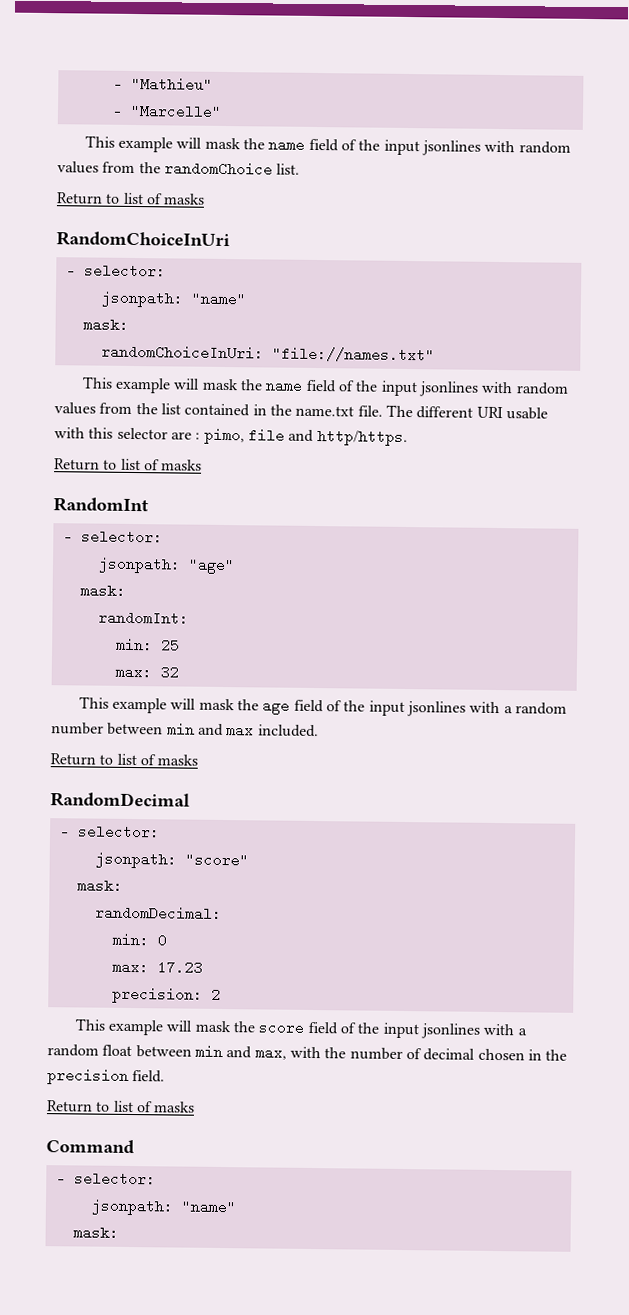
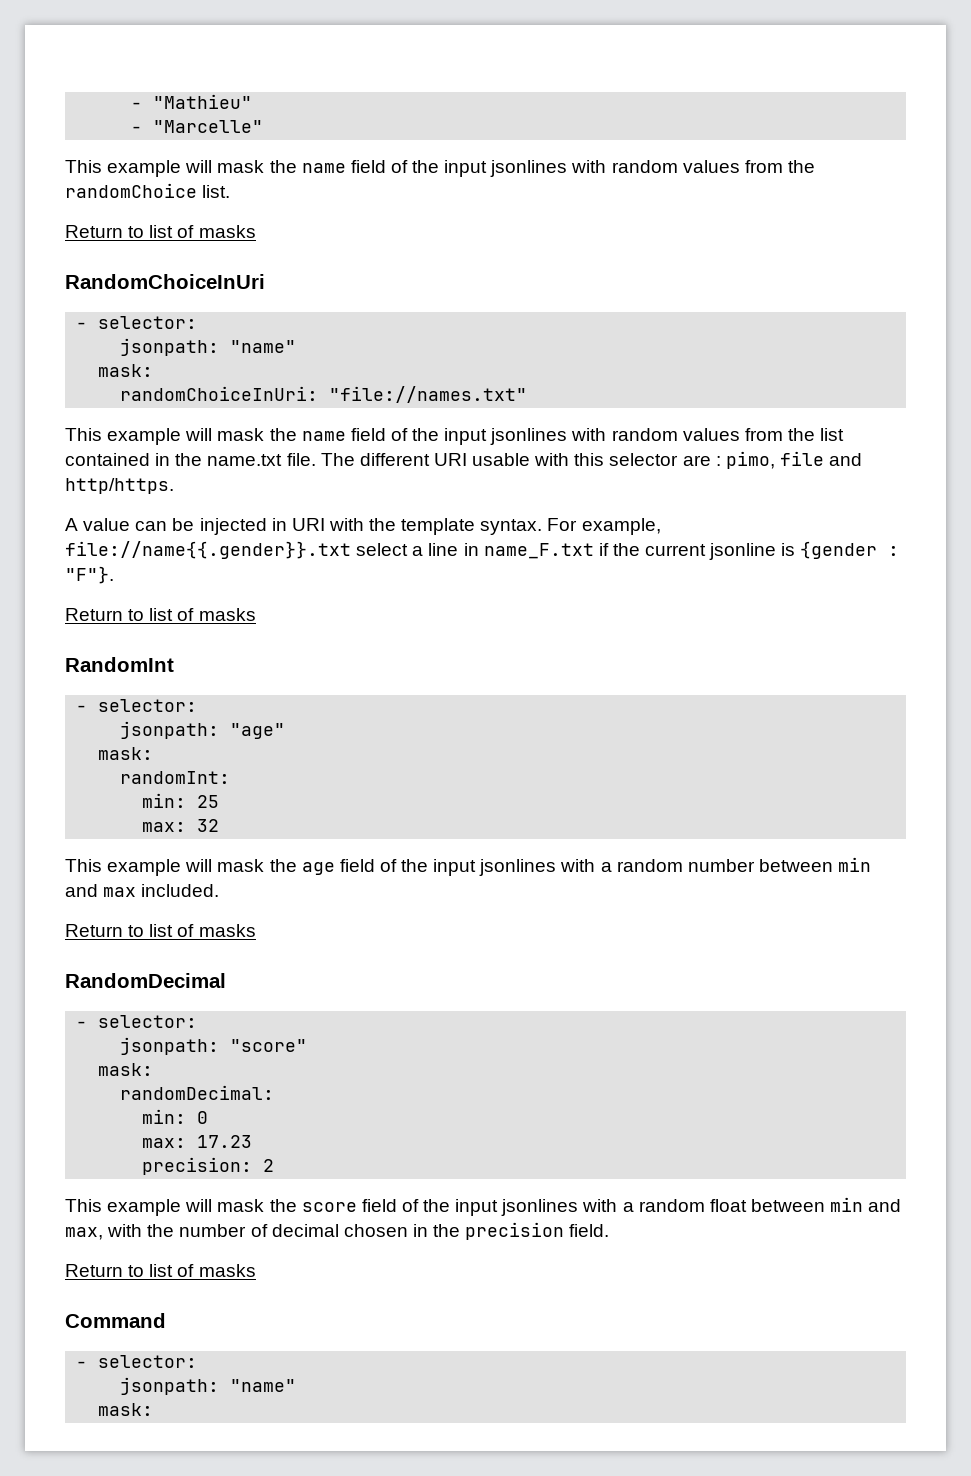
(408, 438) none -> [65,518,661,535] [65,541,900,560] [65,566,114,584] // A value can be injected in URI with the template syntax. For example, file://name{{.gender}}.txt select a line in name_F.txt if the current jsonline is {gender : "F"}.

